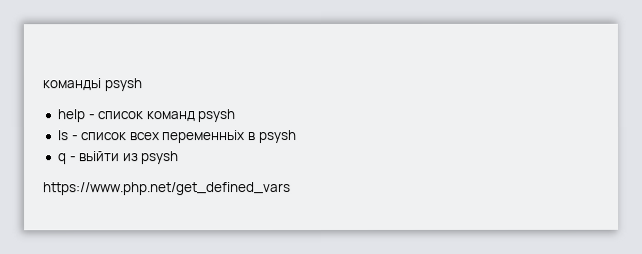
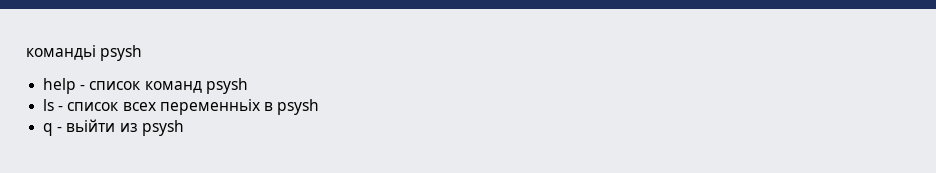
[43,182,291,196] // https://www.php.net/get_defined_vars -> (184, 128) none

